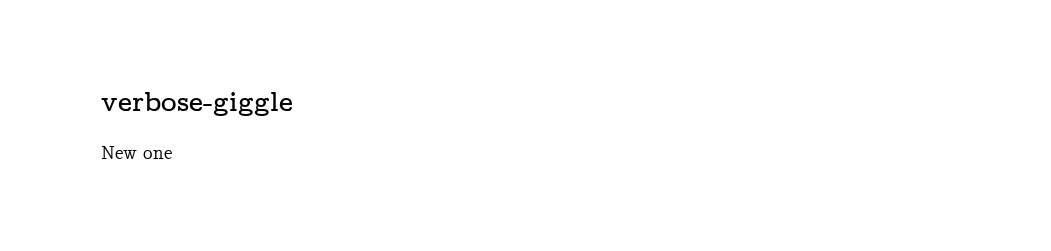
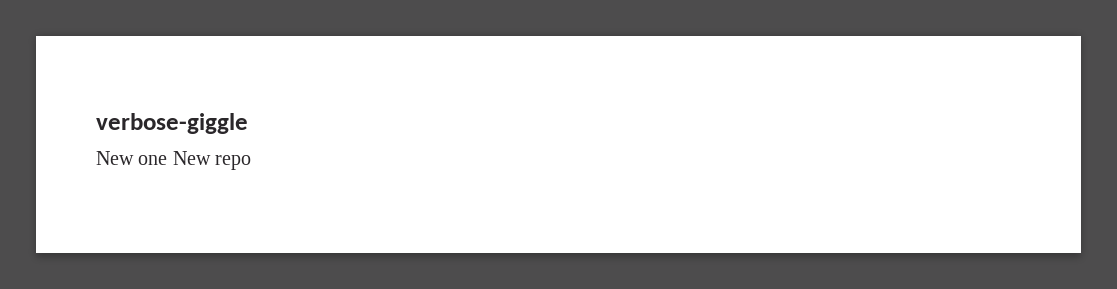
(172, 154) none -> [172,151,252,170] New repo

